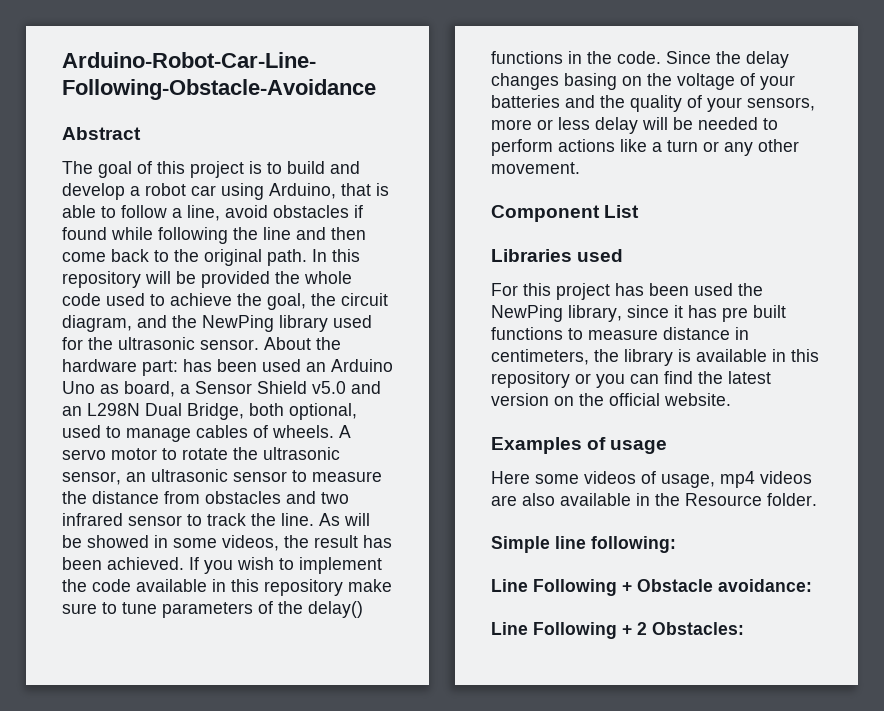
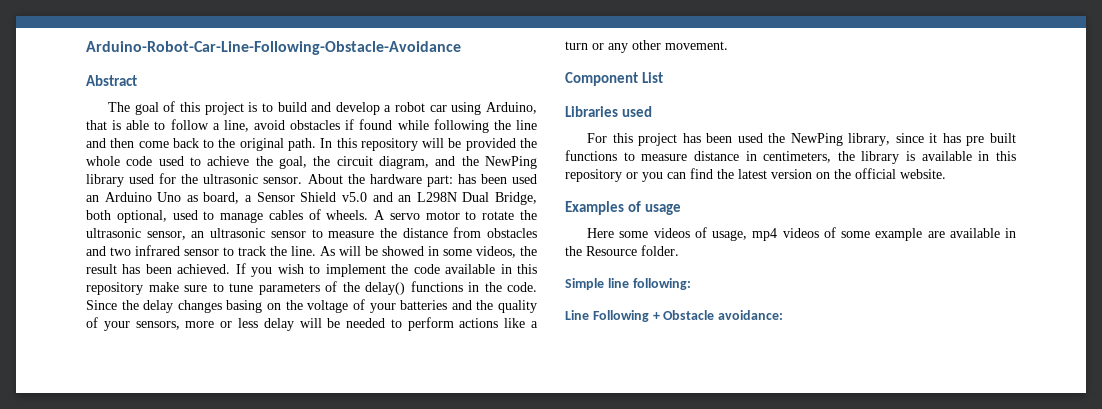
[491,493,555,506] are also -> [823,227,945,241] of some example are
[491,622,744,639] // Line Following + 2 Obstacles: -> (784, 315) none

